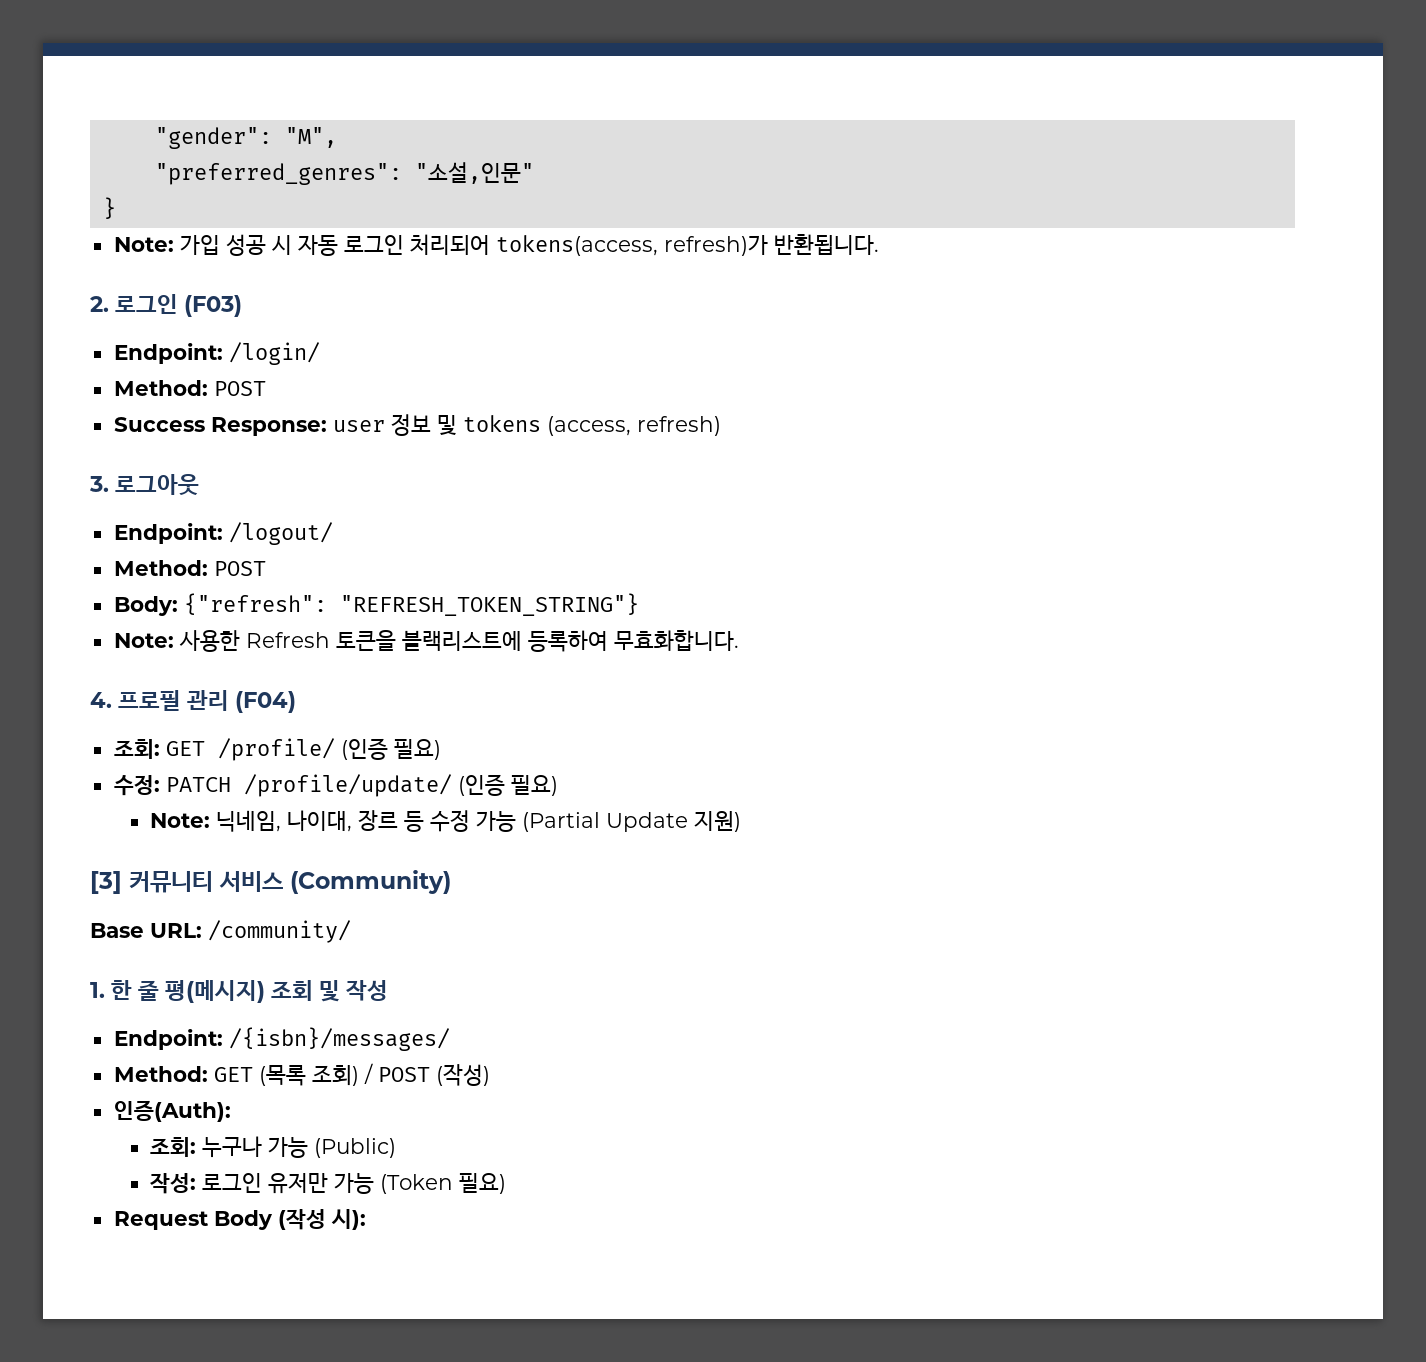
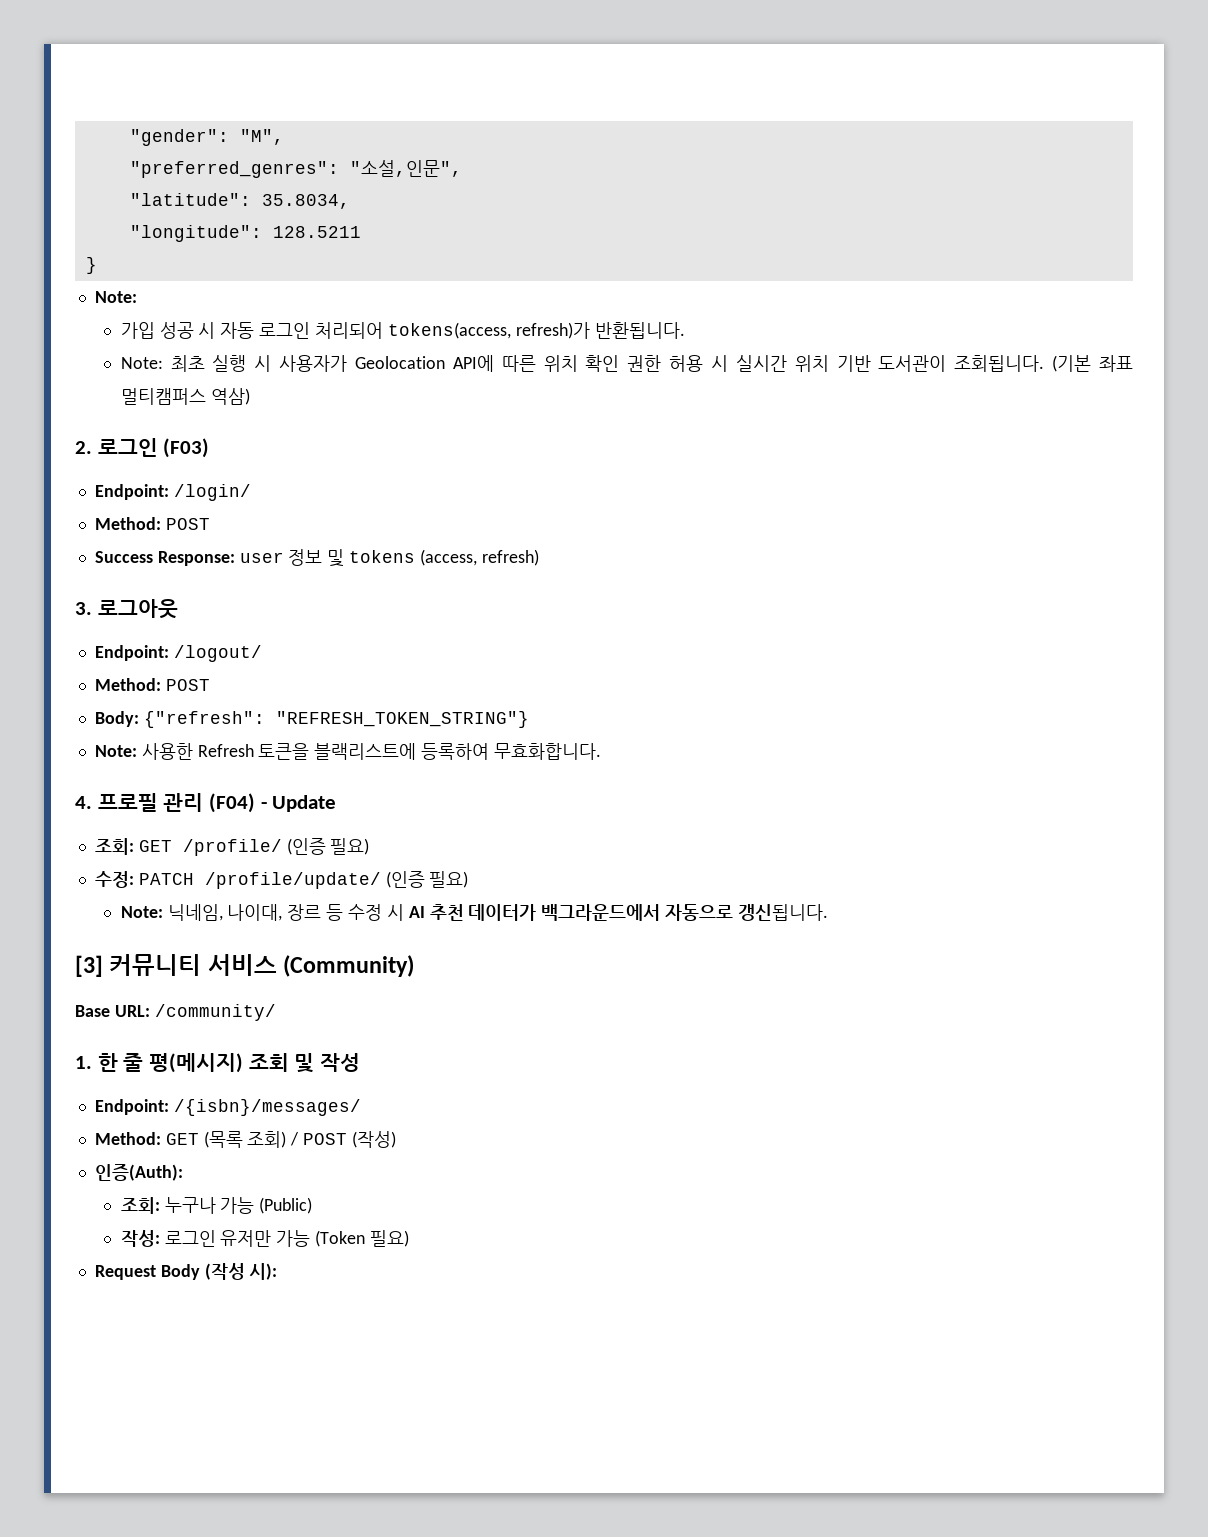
[414,162,534,184] "소설,인문" -> [349,160,462,177] [129,193,350,209] [129,225,361,242] "소설,인문", // "latitude": 35.8034, // "longitude": 128.5211
(174, 244) none -> (137, 297) //
(879, 244) none -> [120,355,1134,372] [120,388,250,405] // Note: 최초 실행 시 사용자가 Geolocation API에 따른 위치 확인 권한 허용 시 실시간 위치 기반 도서관이 조회됩니다. (기본 좌표 멀티캠퍼스 역삼)
(297, 702) none -> [260,795,337,812] - Update
[476,811,742,832] 가능 (Partial Update 지원) -> [386,904,829,921] 시 AI 추천 데이터가 백그라운드에서 자동으로 갱신됩니다.

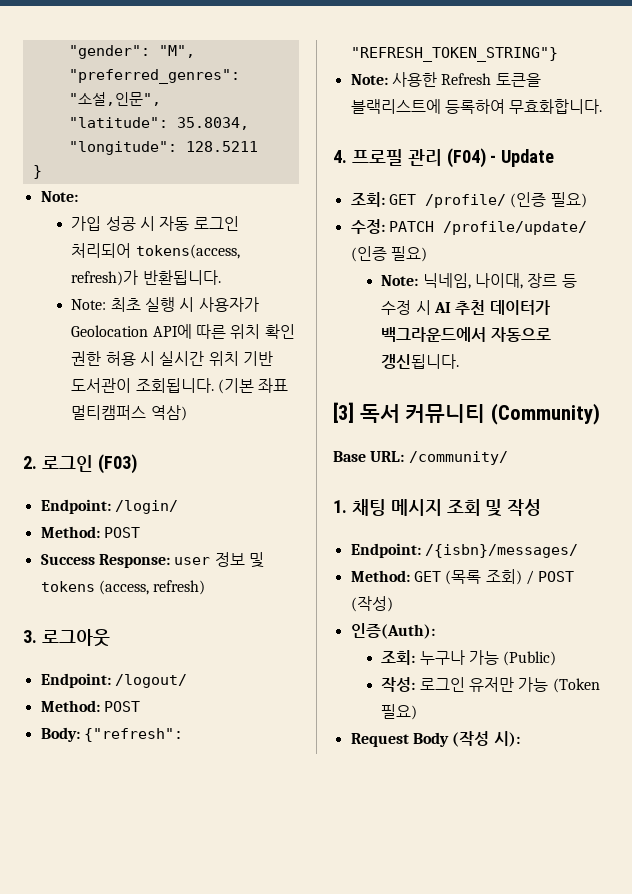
[109,954,277,976] 커뮤니티 서비스 -> [359,404,486,423] 독서 커뮤니티
[97,1053,244,1073] 한 줄 평(메시지) -> [351,499,442,516] 채팅 메시지

